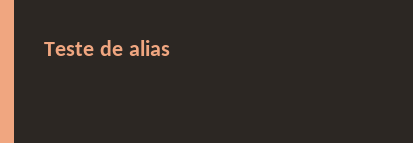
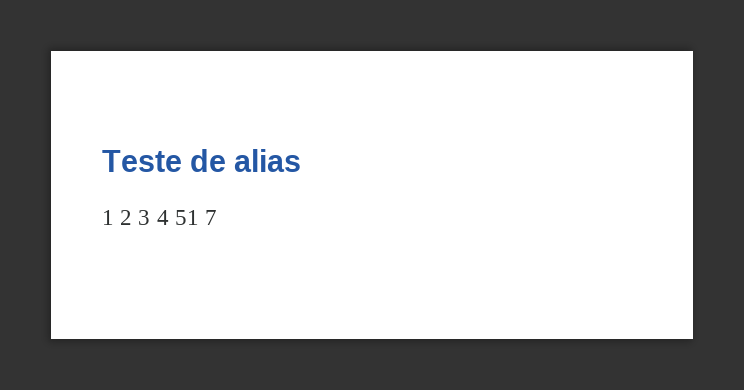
(170, 48) none -> [102,210,218,225] // 1 2 3 4 51 7

